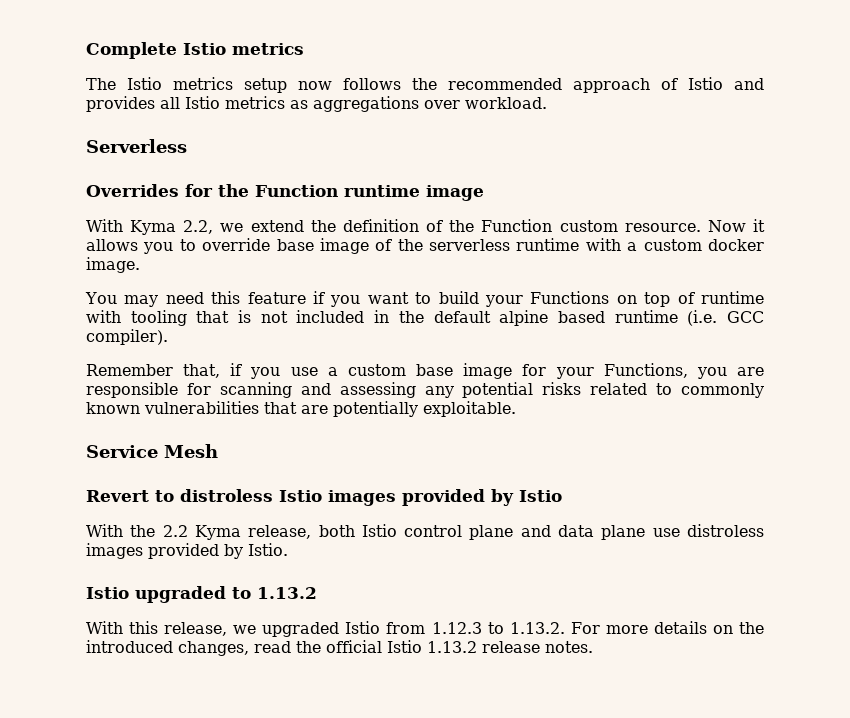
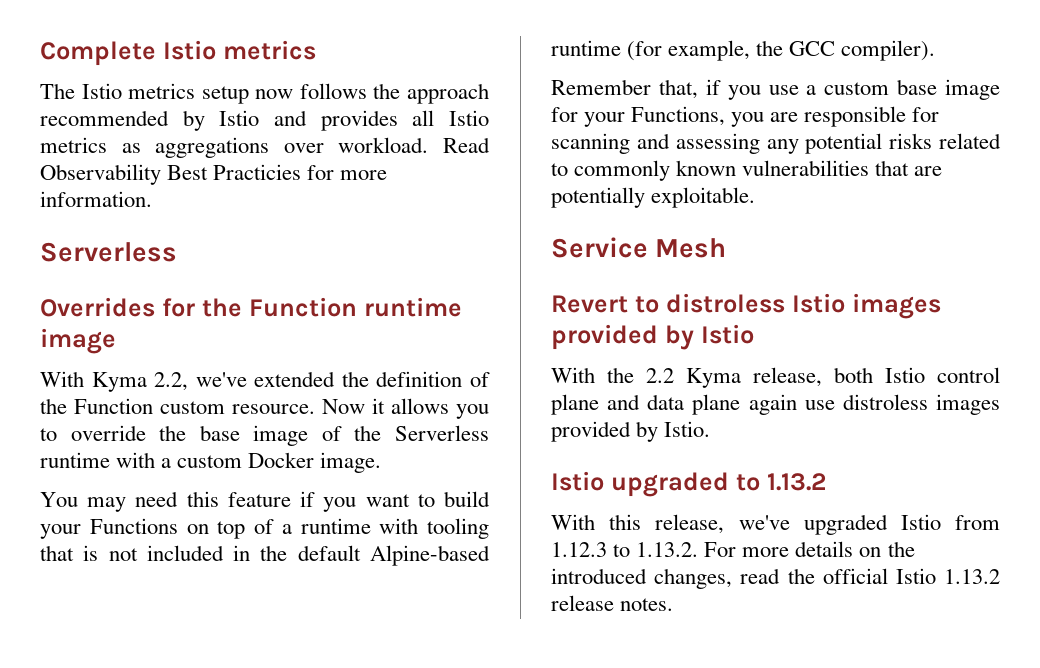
[448,78,678,93] recommended approach of -> [406,83,489,104] [40,110,205,131] approach recommended by
(547, 103) none -> [443,137,490,153] [40,164,388,185] [40,191,152,207] Read Observability Best Practicies for more information.
[220,220,304,232] we extend -> [195,371,336,387] we've extended
(271, 244) none -> [159,425,187,441] the
[429,239,511,251] serverless -> [394,425,489,441] Serverless
[707,239,764,251] docker -> [248,452,315,468] Docker
(695, 298) none -> [281,524,292,534] a
[499,310,718,326] alpine based runtime (i.e. -> [369,545,490,566] [551,40,784,61] Alpine-based runtime (for example, the
(646, 532) none -> [748,394,797,415] again
[233,625,257,634] we -> [738,515,790,530] we've

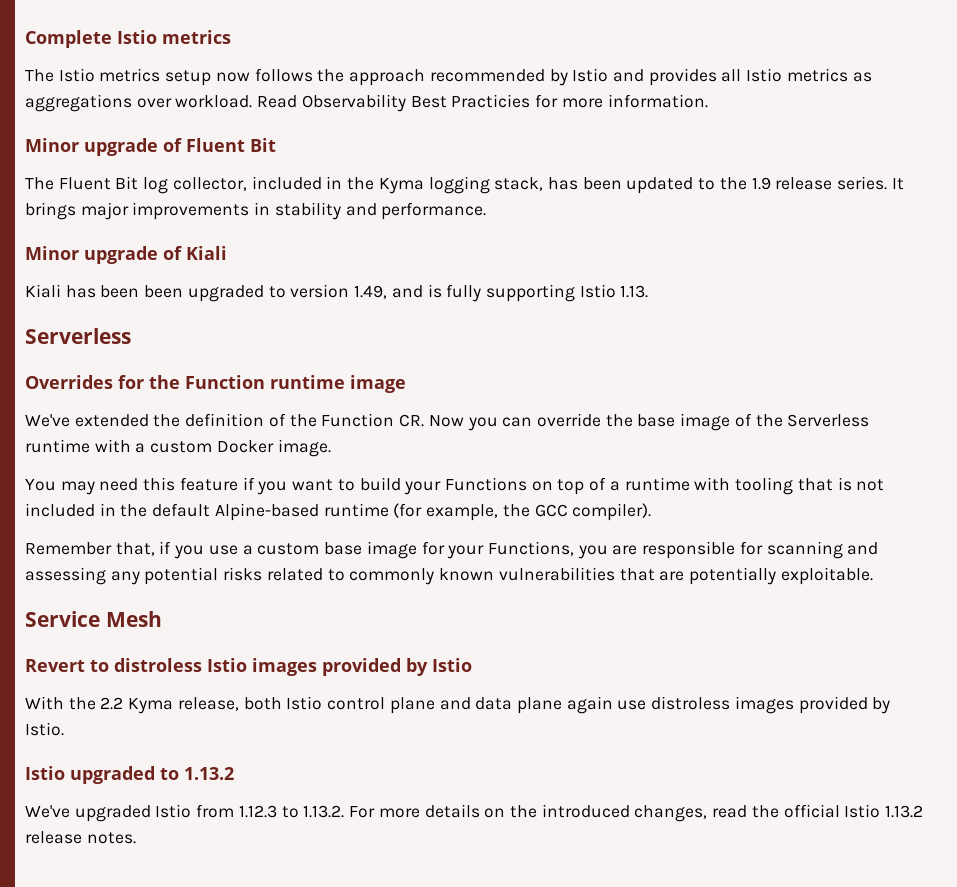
(152, 199) none -> [25,138,276,156] [25,176,904,194] [25,202,487,220] [25,246,227,264] [25,284,649,302] // Minor upgrade of Fluent Bit // The Fluent Bit log collector, included in the Kyma logging stack, has been updated to the 1.9 release series. It brings major improvements in stability and performance. // Minor upgrade of Kiali // Kiali has been been upgraded to version 1.49, and is fully supporting Istio 1.13.
[40,371,247,392] With Kyma 2.2, we've -> [25,414,70,427] We've
[160,398,489,419] [40,428,57,441] custom resource. Now it allows you to -> [399,414,533,431] CR. Now you can
[551,514,790,534] With this release, we've -> [25,805,70,818] We've

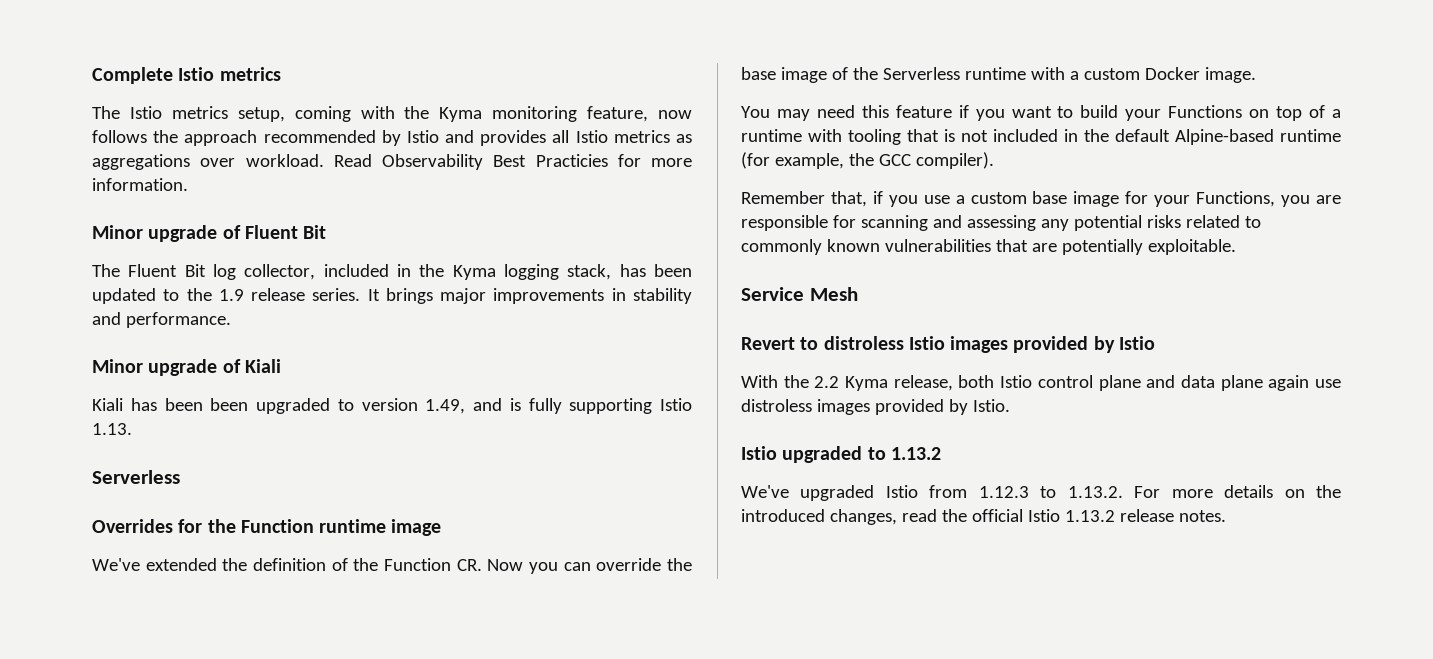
[165,70,212,86] setup -> [237,106,649,122] setup, coming with the Kyma monitoring feature,

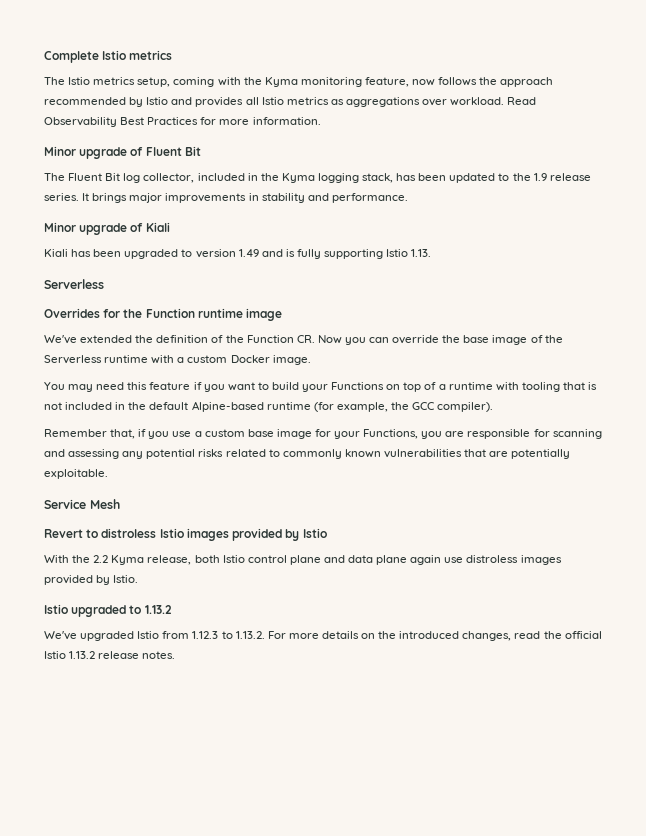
[535,154,608,167] Practicies -> [147,117,199,125] Practices
[210,398,249,411] been -> (122, 253) none
[425,399,466,414] 1.49, -> [238,249,259,257] 1.49

